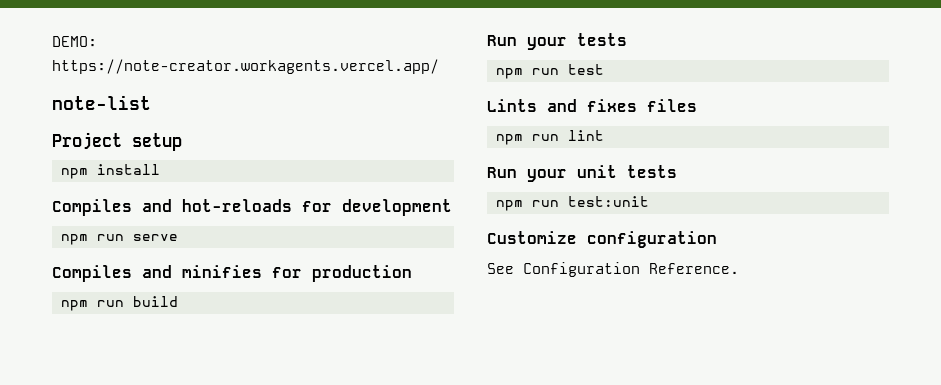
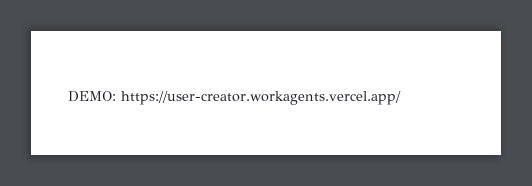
[52,59,439,74] [52,95,151,110] [52,132,182,151] [61,164,160,179] [52,199,452,216] [61,234,178,245] [52,265,412,282] [61,296,178,311] [487,33,627,50] [496,64,604,79] [487,99,697,112] [496,130,604,145] [487,165,677,182] [496,196,649,211] [487,231,717,248] [487,262,739,277] https://note-creator.workagents.vercel.app/ // note-list // Project setup // npm install // Compiles and hot-reloads for development // npm run serve // Compiles and minifies for production // npm run build // Run your tests // npm run test // Lints and fixes files // npm run lint // Run your unit tests // npm run test:unit // Customize configuration // See Configuration Reference. -> [121,91,401,105] https://user-creator.workagents.vercel.app/

